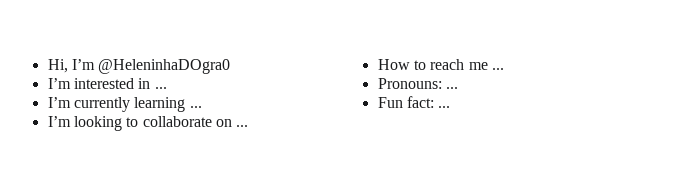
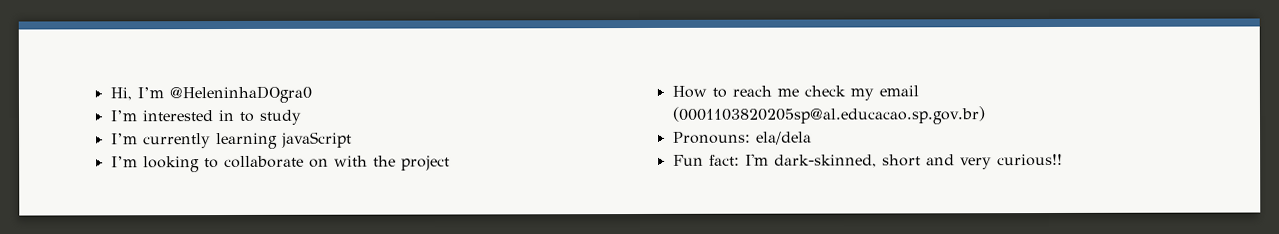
[154,87,167,89] ... -> [238,109,302,125] to study
[189,106,202,108] ... -> [280,131,352,148] javaScript
[236,125,249,127] ... -> [333,155,450,171] with the project
[491,68,504,70] ... -> [803,85,919,101] [671,106,986,125] check my email (0001103820205sp@al.educacao.sp.gov.br)
[445,87,458,89] ... -> [755,131,812,145] ela/dela
[438,106,451,108] ... -> [744,153,1063,170] I'm dark-skinned, short and very curious!!

